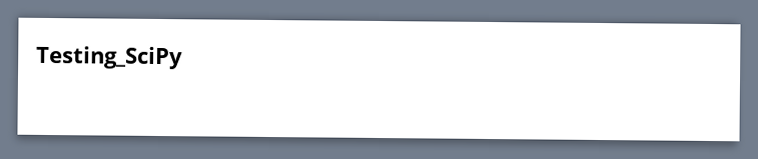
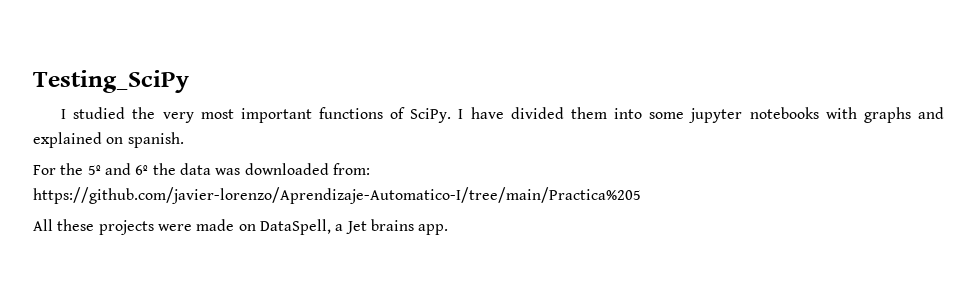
(183, 57) none -> [61,107,944,123] [33,132,184,148] [33,163,370,175] [33,187,641,204] [33,219,449,235] // I studied the very most important functions of SciPy. I have divided them into some jupyter notebooks with graphs and explained on spanish. // For the 5º and 6º the data was downloaded from: https://github.com/javier-lorenzo/Aprendizaje-Automatico-I/tree/main/Practica%205 // All these projects were made on DataSpell, a Jet brains app.

